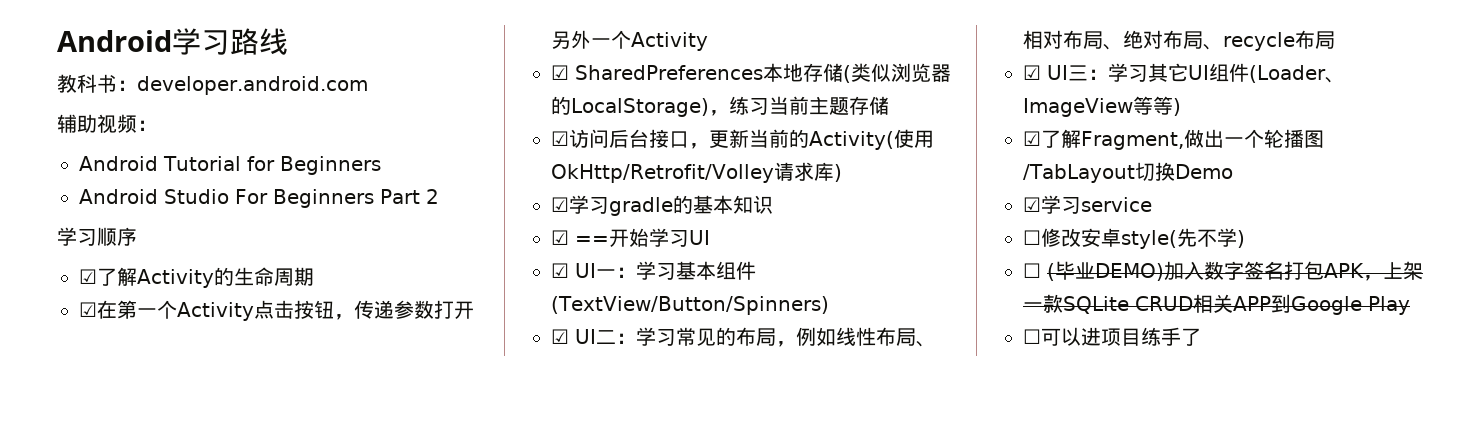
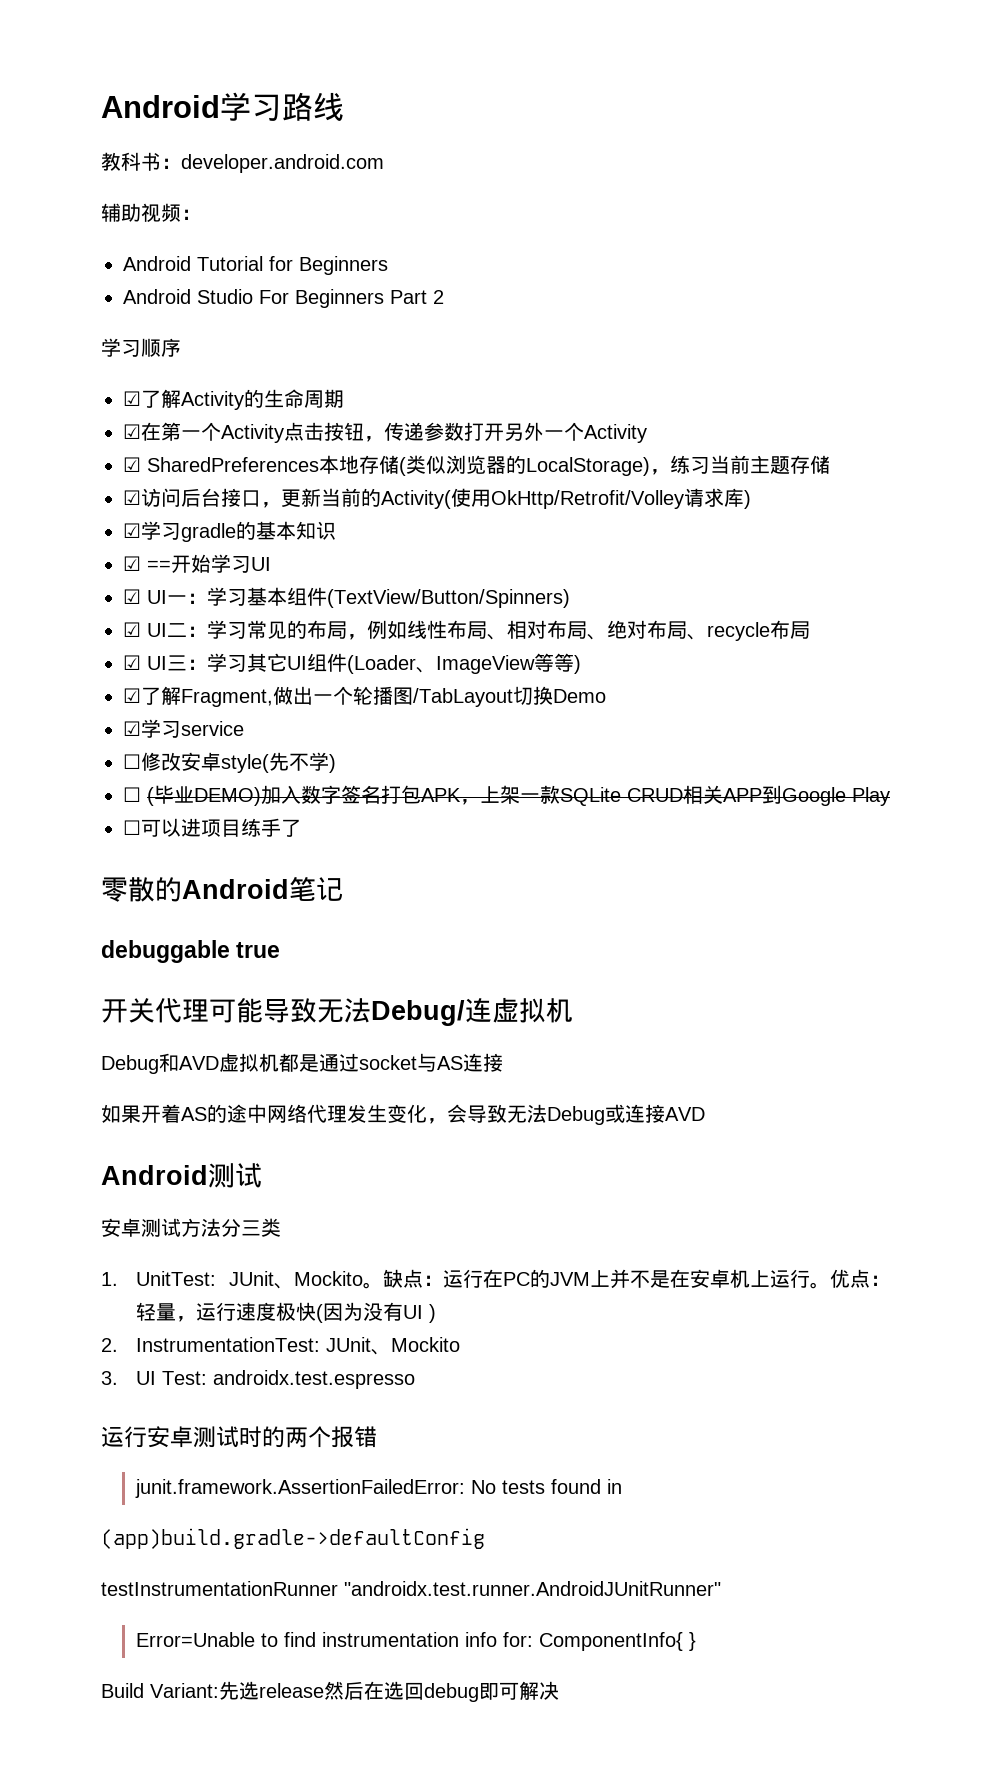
(1201, 337) none -> [101,876,343,902] [101,940,281,963] [101,997,573,1026] [101,1053,503,1074] [101,1104,705,1125] [101,1163,262,1188] [101,1218,281,1237] [101,1269,890,1289] [135,1302,436,1323] [101,1337,460,1355] [101,1370,415,1389] [101,1426,377,1448] [134,1479,622,1498] [101,1528,485,1549] [101,1581,721,1596] [135,1632,696,1651] [101,1681,559,1702] // 零散的Android笔记 // debuggable true // 开关代理可能导致无法Debug/连虚拟机 // Debug和AVD虚拟机都是通过socket与AS连接 // 如果开着AS的途中网络代理发生变化，会导致无法Debug或连接AVD // Android测试 // 安卓测试方法分三类 // 1. UnitTest: JUnit、Mockito。缺点：运行在PC的JVM上并不是在安卓机上运行。优点：轻量，运行速度极快(因为没有UI ) // 2. InstrumentationTest: JUnit、Mockito // 3. UI Test: androidx.test.espresso // 运行安卓测试时的两个报错 // junit.framework.AssertionFailedError: No tests found in // (app)build.gradle->defaultConfig // testInstrumentationRunner "androidx.test.runner.AndroidJUnitRunner" // Error=Unable to find instrumentation info for: ComponentInfo{ } // Build Variant:先选release然后在选回debug即可解决

